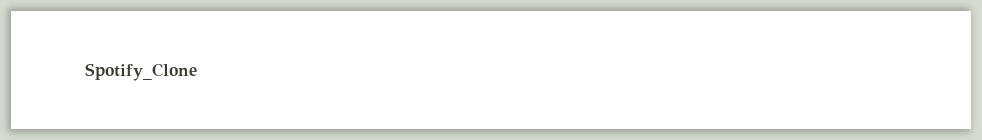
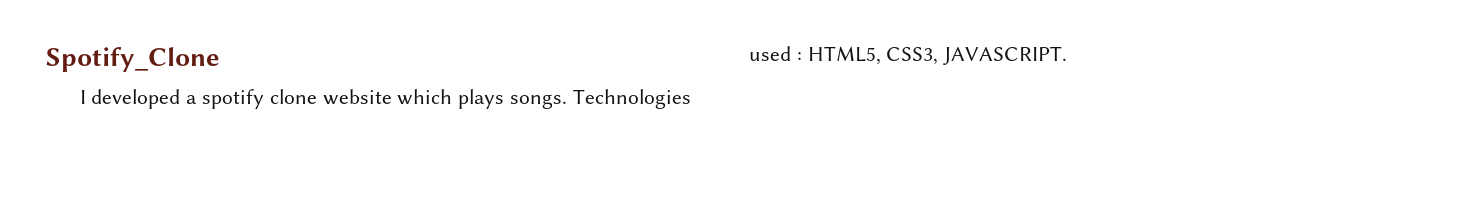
(197, 72) none -> [79,89,691,109] [749,46,1068,65] // I developed a spotify clone website which plays songs. Technologies used : HTML5, CSS3, JAVASCRIPT.

